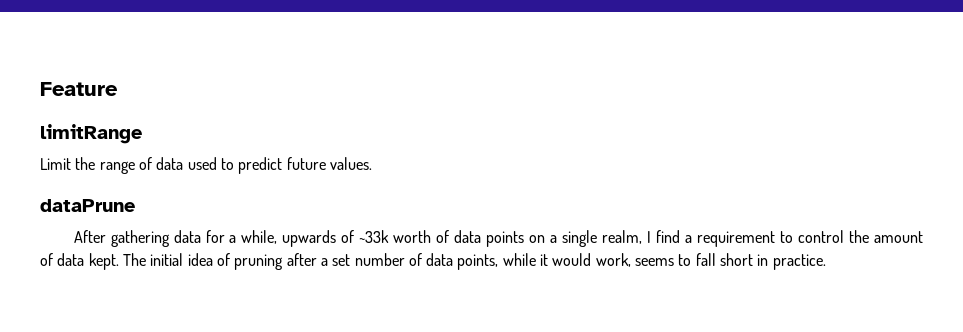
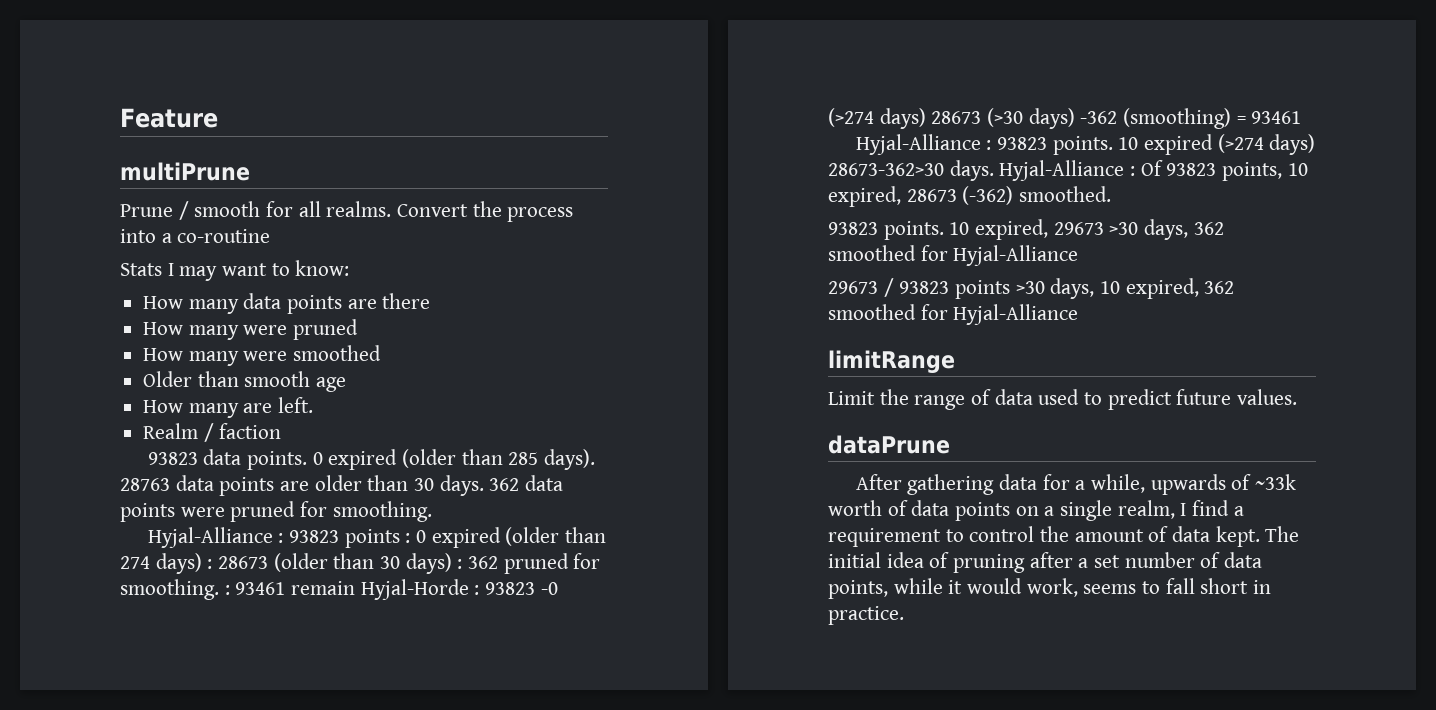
(118, 89) none -> [120,162,250,181] [120,201,574,222] [120,229,271,243] [120,260,350,281] [143,293,431,314] [143,319,359,340] [143,345,382,366] [143,371,347,392] [143,397,314,418] [143,423,282,442] [147,449,595,470] [120,475,564,496] [120,501,432,522] [147,527,606,548] [120,553,601,574] [120,579,558,600] [828,108,1302,129] [855,134,1316,155] [828,160,1308,181] [828,186,1112,207] [828,219,1224,240] [828,245,1079,266] [828,278,1235,299] [828,304,1079,325] // multiPrune // Prune / smooth for all realms. Convert the process into a co-routine // Stats I may want to know: // How many data points are there // How many were pruned // How many were smoothed // Older than smooth age // How many are left. // Realm / faction // 93823 data points. 0 expired (older than 285 days). 28763 data points are older than 30 days. 362 data points were pruned for smoothing. // Hyjal-Alliance : 93823 points : 0 expired (older than 274 days) : 28673 (older than 30 days) : 362 pruned for smoothing. : 93461 remain Hyjal-Horde : 93823 -0 (>274 days) 28673 (>30 days) -362 (smoothing) = 93461 // Hyjal-Alliance : 93823 points. 10 expired (>274 days) 28673-362>30 days. Hyjal-Alliance : Of 93823 points, 10 expired, 28673 (-362) smoothed. // 93823 points. 10 expired, 29673 >30 days, 362 smoothed for Hyjal-Alliance // 29673 / 93823 points >30 days, 10 expired, 362 smoothed for Hyjal-Alliance

